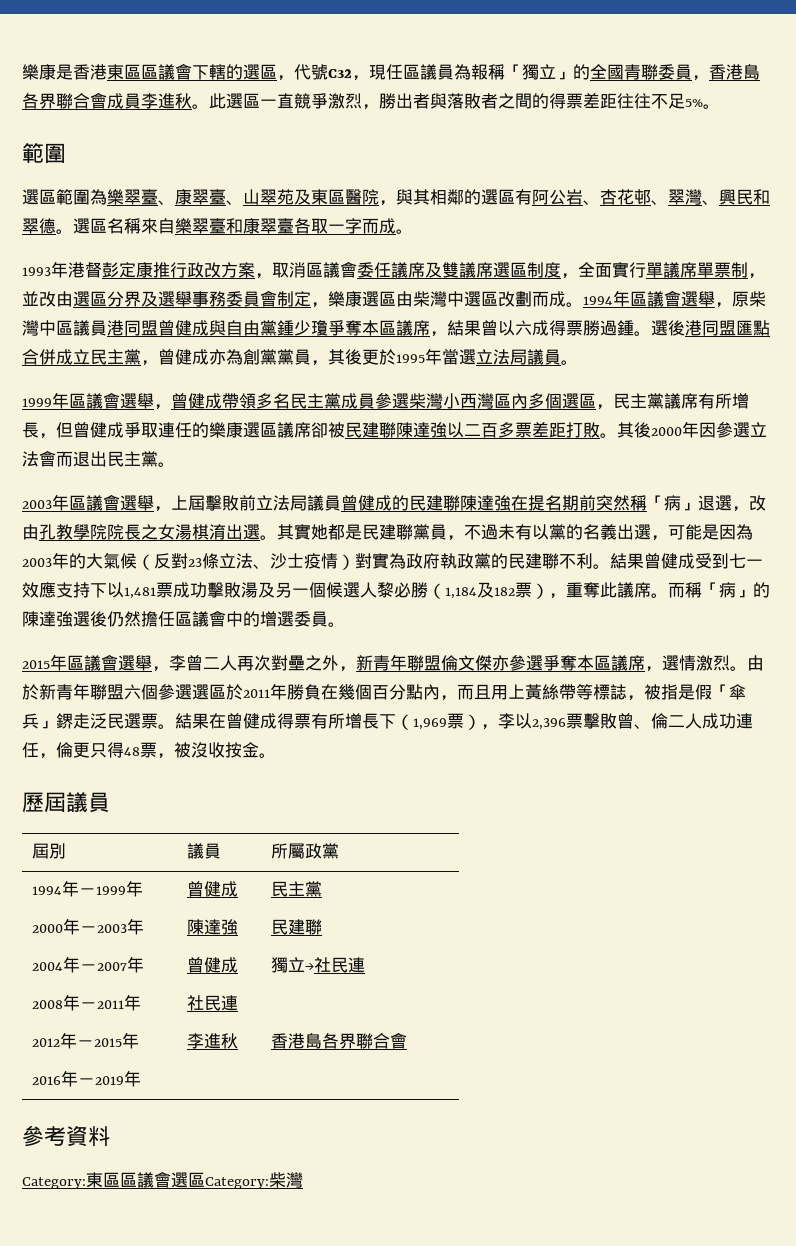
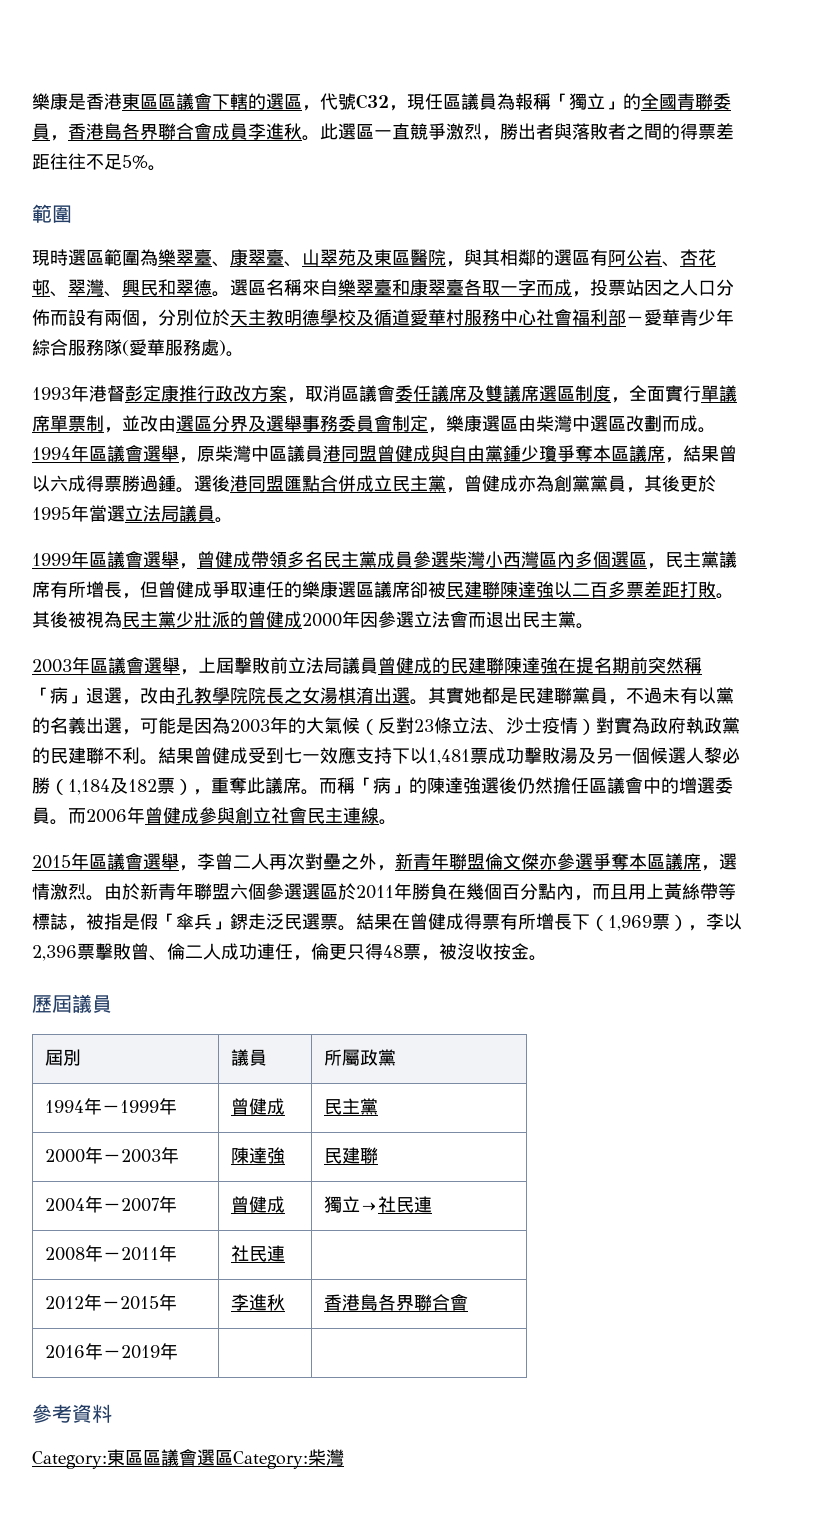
(66, 153) none -> [32,249,68,266] 現時
(396, 226) none -> [572,279,734,297] [32,309,734,327] [32,339,226,356] ，投票站因之人口分佈而設有兩個，分別位於天主教明德學校及循道愛華村服務中心社會福利部－愛華青少年綜合服務隊(愛華服務處)
(651, 430) none -> [68,611,302,628] 被視為民主黨少壯派的曾健成
(345, 624) none -> [68,807,397,825] 而2006年曾健成參與創立社會民主連線。

